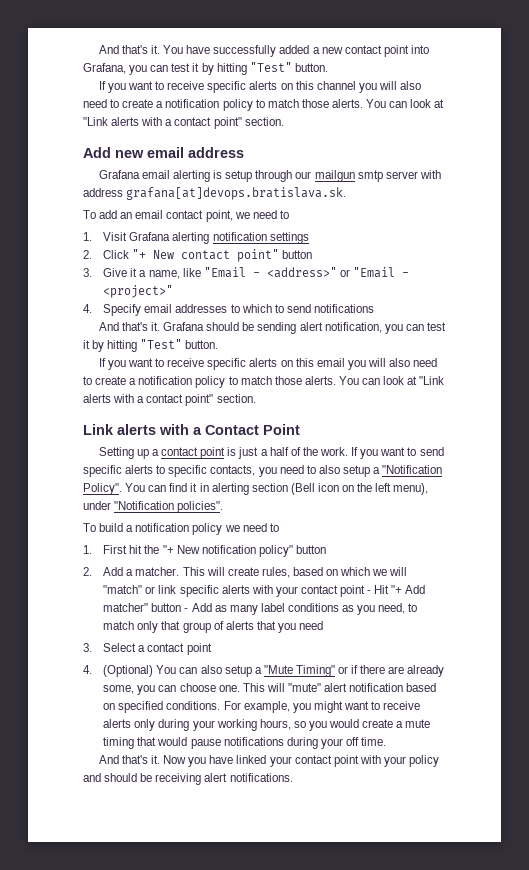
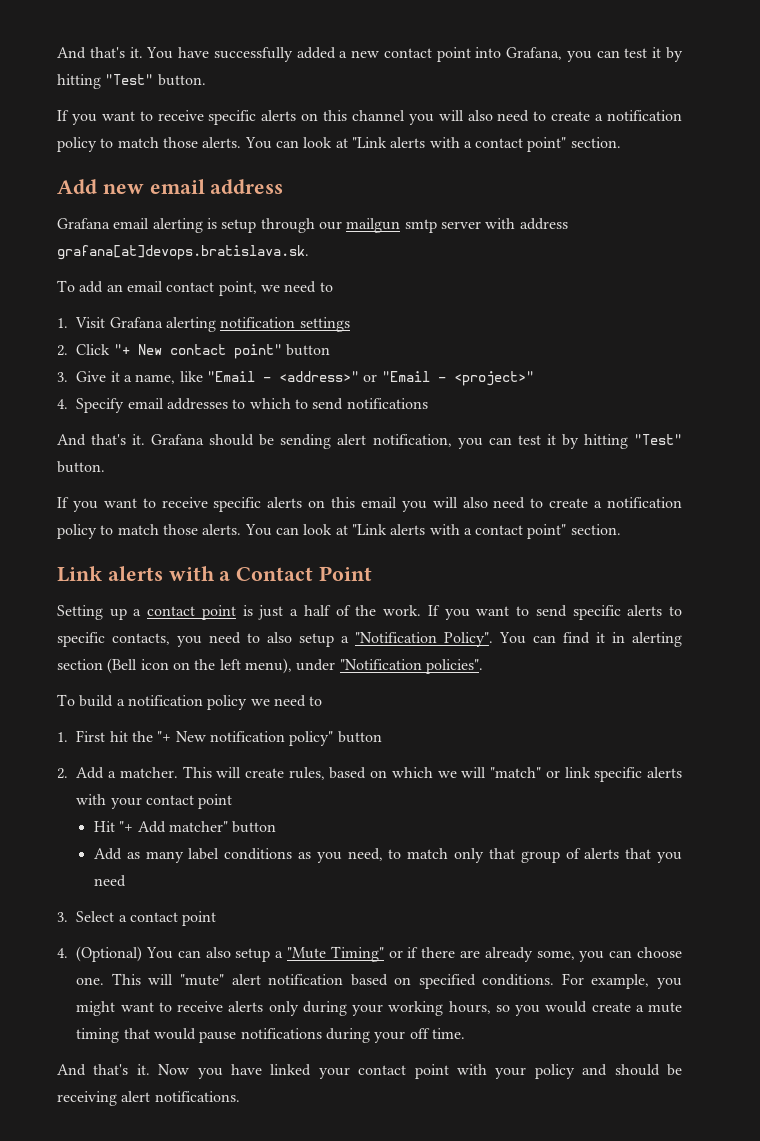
[367,590,372,594] - -> (233, 801) //
[184,608,189,612] - -> (277, 827) //

